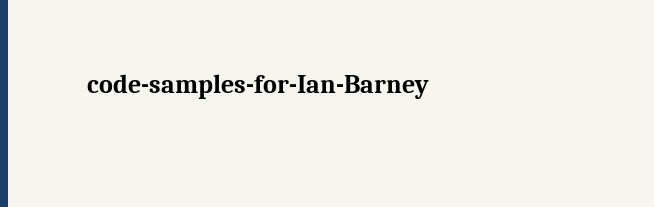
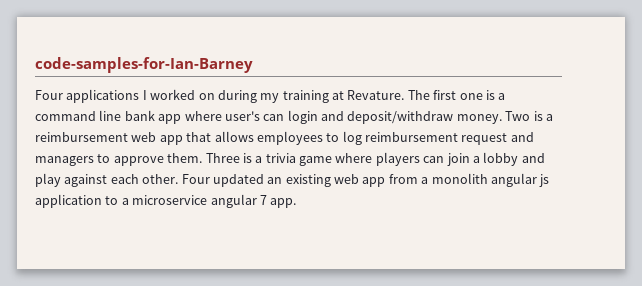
(429, 86) none -> [35,89,506,103] [35,110,553,124] [35,131,534,145] [35,152,545,166] [35,173,550,187] [35,194,297,208] // Four applications I worked on during my training at Revature. The first one is a command line bank app where user's can login and deposit/withdraw money. Two is a reimbursement web app that allows employees to log reimbursement request and managers to approve them. Three is a trivia game where players can join a lobby and play against each other. Four updated an existing web app from a monolith angular js application to a microservice angular 7 app.

